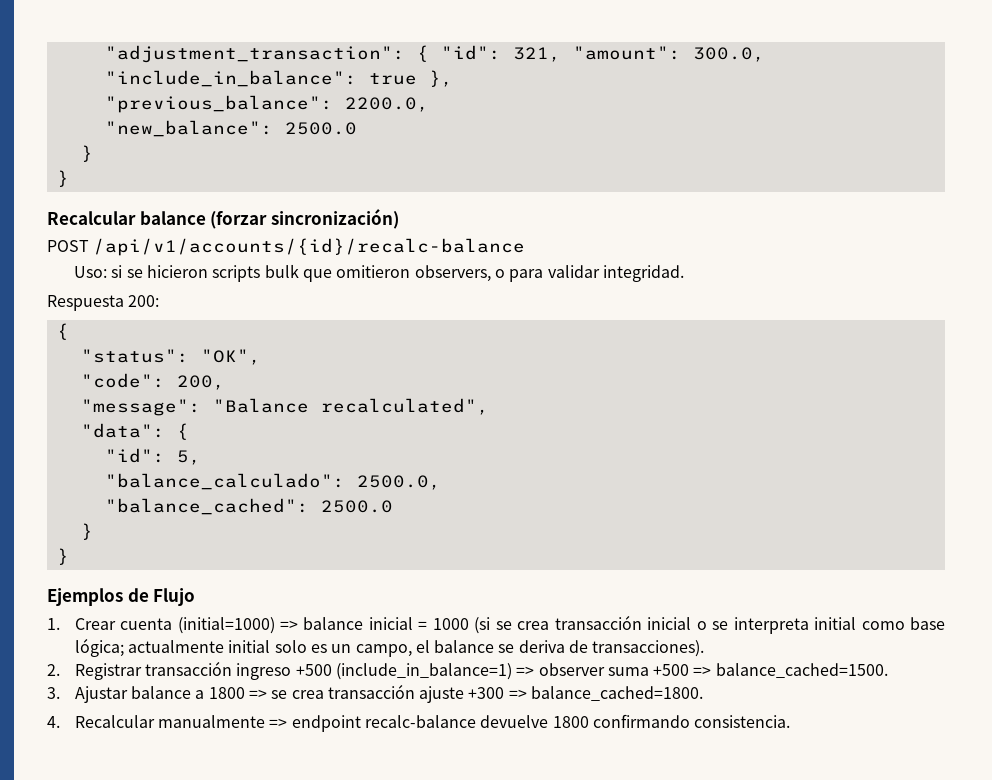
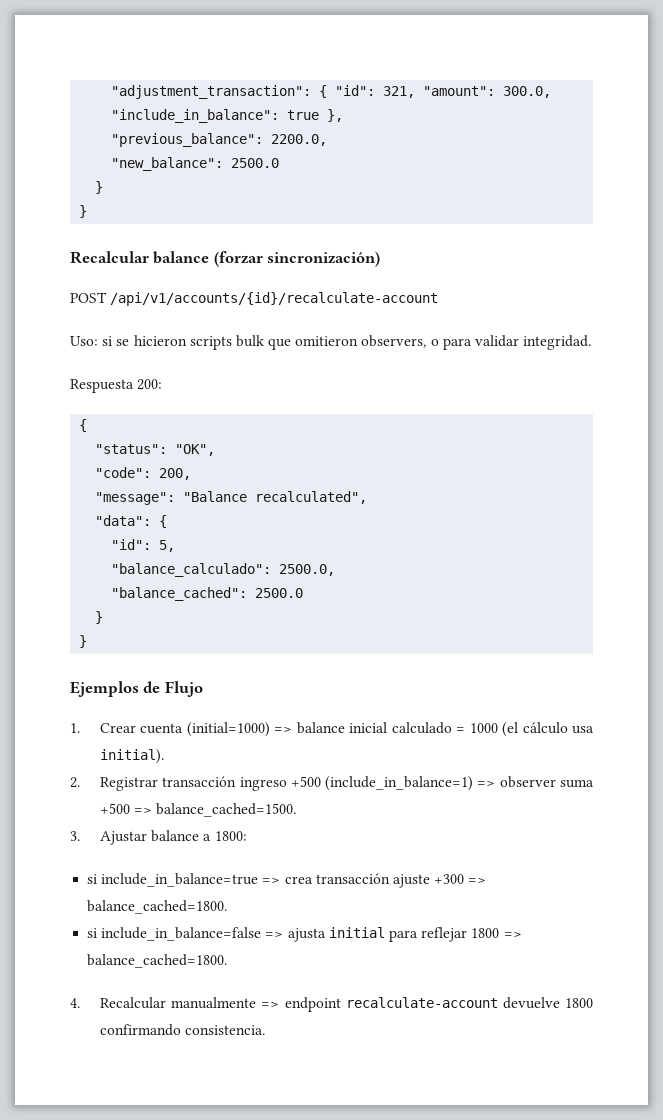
[93,238,526,256] /api/v1/accounts/{id}/recalc-balance -> [110,292,439,306] /api/v1/accounts/{id}/recalculate-account
(413, 623) none -> [391,722,452,734] calculado
[474,615,945,634] [74,638,705,657] (si se crea transacción inicial o se interpreta initial como base lógica; actualmente initial solo es un campo, el balance se deriva de transacciones). -> [502,722,594,737] [100,749,165,764] (el cálculo usa initial).
[208,687,288,699] 1800 => se -> [214,831,247,841] [87,873,281,887] 1800: // si include_in_balance=true =>
(704, 693) none -> [87,927,522,942] [87,954,228,968] // si include_in_balance=false => ajusta initial para reflejar 1800 => balance_cached=1800.
[364,715,476,728] recalc-balance -> [345,997,498,1008] recalculate-account

